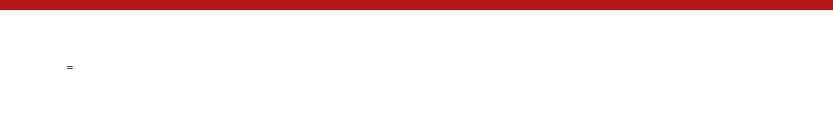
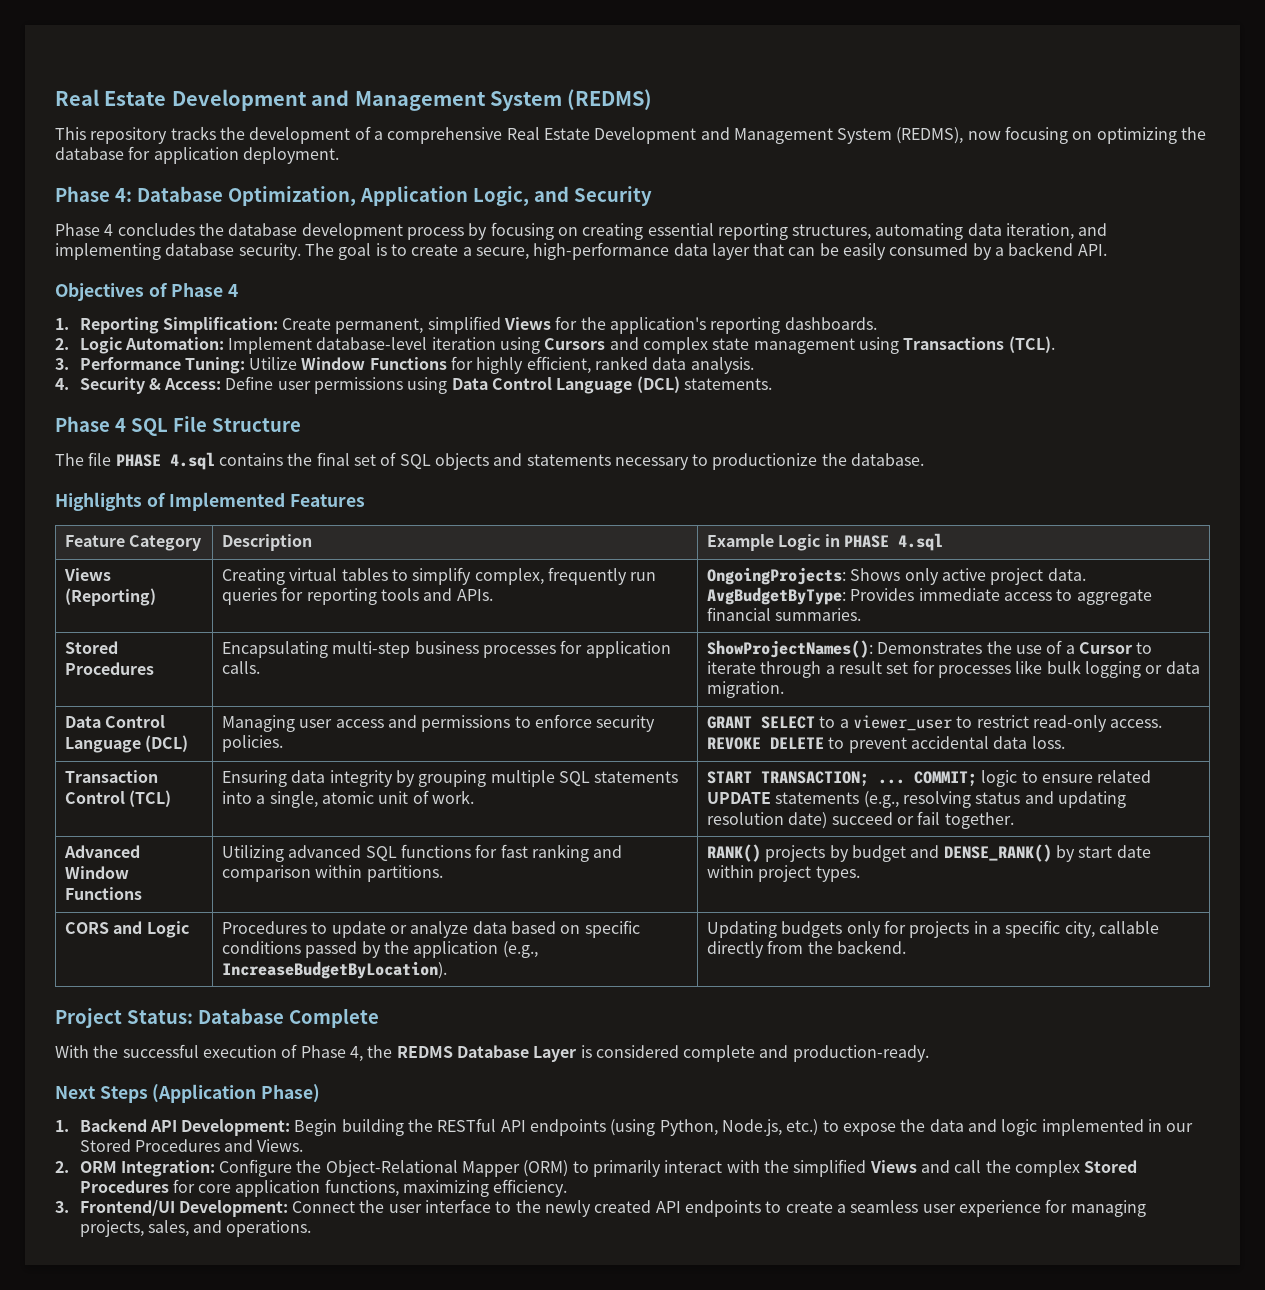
[66,66,74,71] = -> [55,89,653,111] [55,126,1207,144] [55,146,339,164] [55,186,652,206] [55,222,1108,240] [55,242,1107,260] [55,282,239,301] [55,316,877,334] [55,336,1055,354] [55,356,754,374] [55,376,773,394] [55,416,301,436] [55,452,925,470] [55,492,366,511] [64,535,202,551] [221,534,312,551] [706,533,943,551] [63,568,111,581] [64,588,156,606] [221,567,657,585] [221,587,493,605] [706,567,1086,585] [706,587,1152,605] [706,607,862,621] [64,641,118,654] [64,662,154,675] [221,640,671,658] [221,661,260,674] [706,640,1153,658] [706,660,1200,678] [706,681,784,698] [64,715,166,728] [64,735,189,753] [221,714,656,732] [221,735,283,752] [706,715,1163,732] [706,736,1065,753] [64,770,158,783] [64,790,172,807] [221,770,679,787] [221,790,474,808] [706,770,1152,787] [706,791,1126,808] [706,811,1014,829] [63,845,140,858] [64,866,129,879] [64,887,142,900] [221,844,623,862] [221,865,443,882] [706,844,1151,862] [706,865,860,882] [64,921,189,938] [221,920,640,938] [221,941,538,958] [221,961,447,979] [706,920,1159,938] [706,940,906,958] [55,1008,379,1028] [55,1044,929,1062] [55,1084,321,1103] [55,1118,1194,1136] [79,1139,304,1152] [55,1159,1138,1177] [79,1179,568,1197] [55,1199,1146,1217] [79,1220,312,1237] Real Estate Development and Management System (REDMS) // This repository tracks the development of a comprehensive Real Estate Development and Management System (REDMS), now focusing on optimizing the database for application deployment. // Phase 4: Database Optimization, Application Logic, and Security // Phase 4 concludes the database development process by focusing on creating essential reporting structures, automating data iteration, and implementing database security. The goal is to create a secure, high-performance data layer that can be easily consumed by a backend API. // Objectives of Phase 4 // 1. Reporting Simplification: Create permanent, simplified Views for the application's reporting dashboards. // 2. Logic Automation: Implement database-level iteration using Cursors and complex state management using Transactions (TCL). // 3. Performance Tuning: Utilize Window Functions for highly efficient, ranked data analysis. // 4. Security & Access: Define user permissions using Data Control Language (DCL) statements. // Phase 4 SQL File Structure // The file PHASE 4.sql contains the final set of SQL objects and statements necessary to productionize the database. // Highlights of Implemented Features // Feature Category | Description | Example Logic in PHASE 4.sql // Views (Reporting) | Creating virtual tables to simplify complex, frequently run queries for reporting tools and APIs. | OngoingProjects: Shows only active project data. AvgBudgetByType: Provides immediate access to aggregate financial summaries. // Stored Procedures | Encapsulating multi-step business processes for application calls. | ShowProjectNames(): Demonstrates the use of a Cursor to iterate through a result set for processes like bulk logging or data migration. // Data Control Language (DCL) | Managing user access and permissions to enforce security policies. | GRANT SELECT to a viewer_user to restrict read-only access. REVOKE DELETE to prevent accidental data loss. // Transaction Control (TCL) | Ensuring data integrity by grouping multiple SQL statements into a single, atomic unit of work. | START TRANSACTION; ... COMMIT; logic to ensure related UPDATE statements (e.g., resolving status and updating resolution date) succeed or fail together. // Advanced Window Functions | Utilizing advanced SQL functions for fast ranking and comparison within partitions. | RANK() projects by budget and DENSE_RANK() by start date within project types. // CORS and Logic | Procedures to update or analyze data based on specific conditions passed by the application (e.g., IncreaseBudgetByLocation). | Updating budgets only for projects in a specific city, callable directly from the backend. // Project Status: Database Complete // With the successful execution of Phase 4, the REDMS Database Layer is considered complete and production-ready. // Next Steps (Application Phase) // 1. Backend API Development: Begin building the RESTful API endpoints (using Python, Node.js, etc.) to expose the data and logic implemented in our Stored Procedures and Views. // 2. ORM Integration: Configure the Object-Relational Mapper (ORM) to primarily interact with the simplified Views and call the complex Stored Procedures for core application functions, maximizing efficiency. // 3. Frontend/UI Development: Connect the user interface to the newly created API endpoints to create a seamless user experience for managing projects, sales, and operations.

